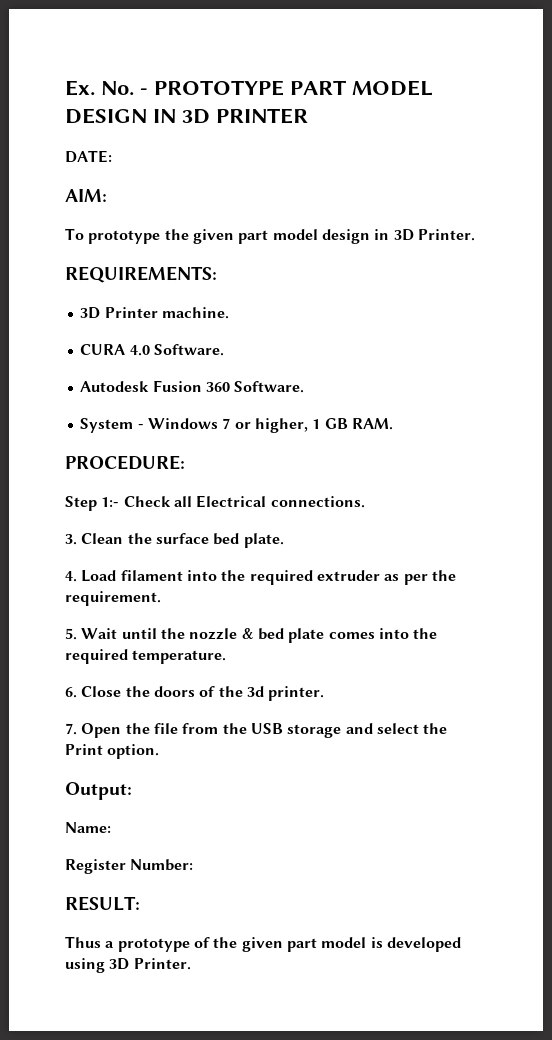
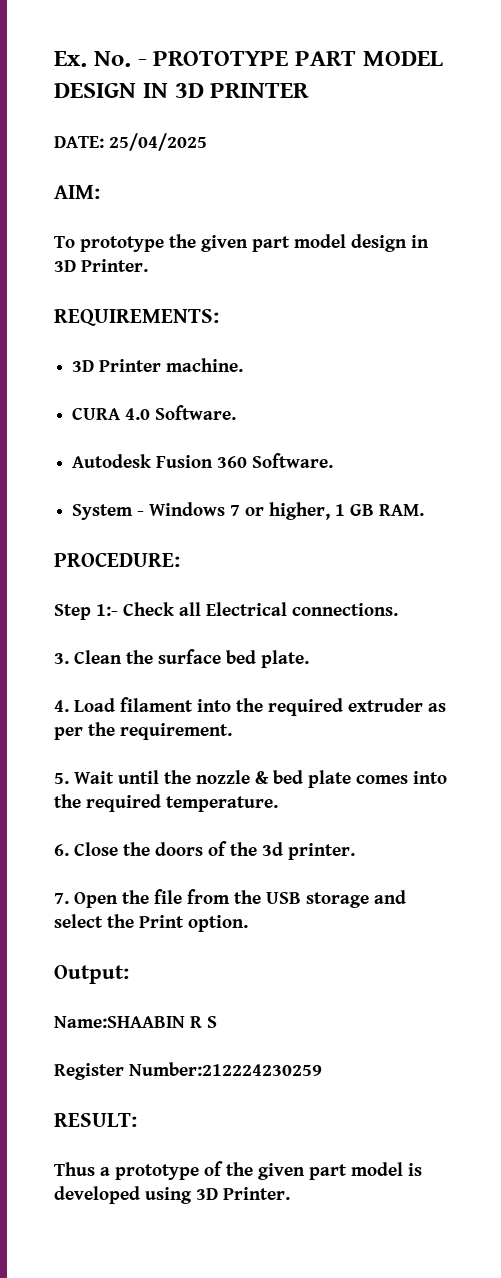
(112, 156) none -> [109,133,207,151] 25/04/2025
[65,822,111,833] Name: -> [54,1016,217,1028] Name:SHAABIN R S
[130,859,194,871] Number: -> [129,1062,322,1076] Number:212224230259

